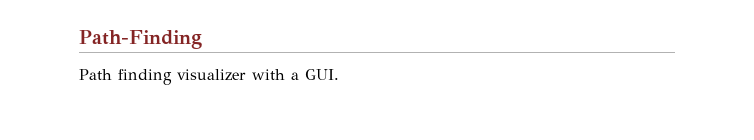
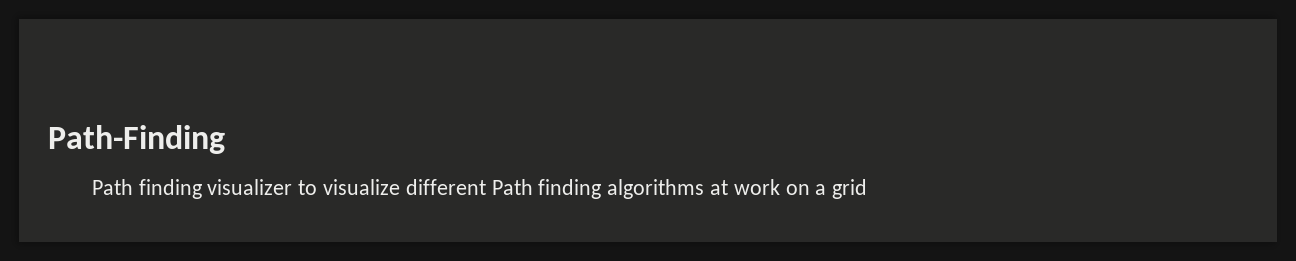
[252,69,339,80] with a GUI. -> [298,179,868,199] to visualize different Path finding algorithms at work on a grid

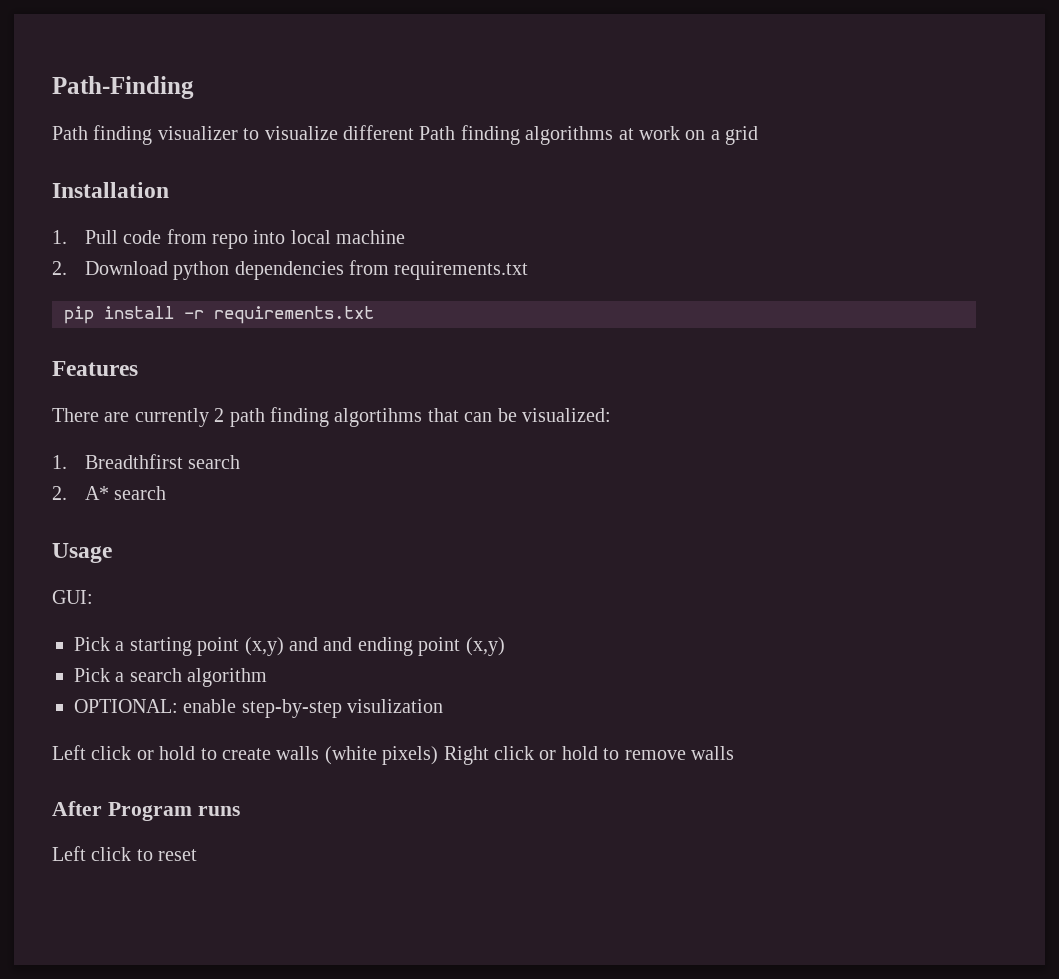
(868, 189) none -> [52,182,169,198] [52,229,406,249] [52,260,529,280] [64,306,374,324] [52,361,138,376] [52,407,611,427] [52,454,241,469] [52,486,167,500] [52,543,112,563] [52,590,93,604] [74,637,505,656] [74,668,268,687] [74,699,444,718] [52,745,734,765] [52,801,240,821] [52,846,198,861] // Installation // 1. Pull code from repo into local machine // 2. Download python dependencies from requirements.txt // pip install -r requirements.txt // Features // There are currently 2 path finding algortihms that can be visualized: // 1. Breadthfirst search // 2. A* search // Usage // GUI: // Pick a starting point (x,y) and and ending point (x,y) // Pick a search algorithm // OPTIONAL: enable step-by-step visulization // Left click or hold to create walls (white pixels) Right click or hold to remove walls // After Program runs // Left click to reset

